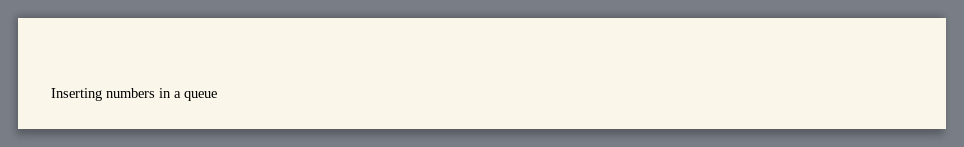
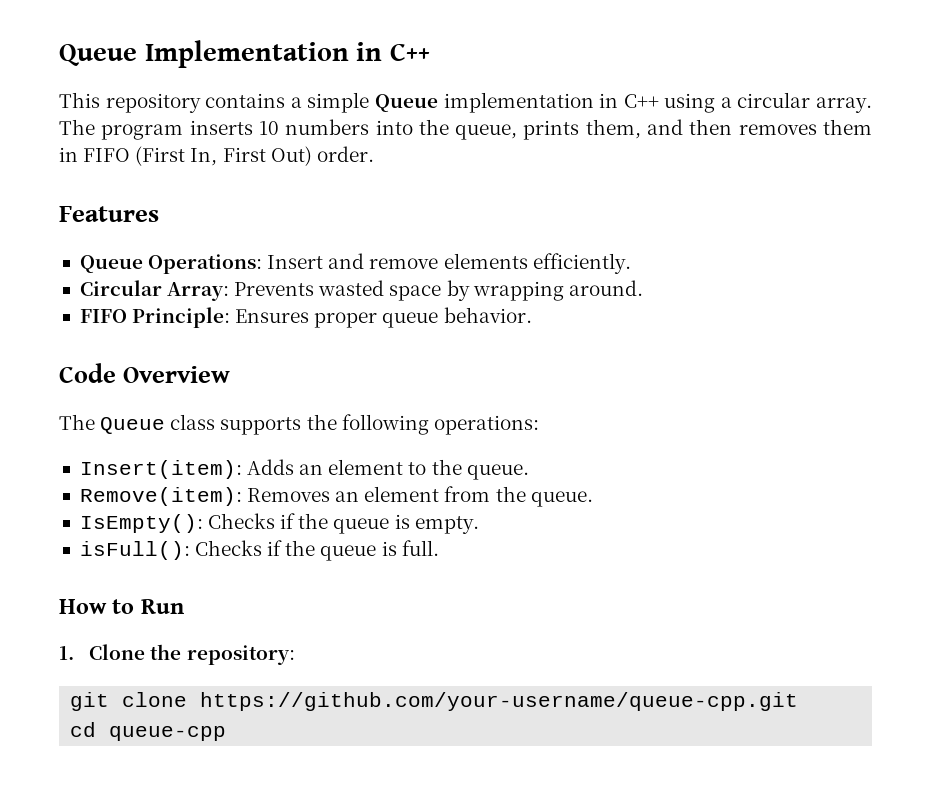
[51,88,217,101] Inserting numbers in a queue -> [59,40,430,68] [59,92,873,113] [59,119,872,140] [59,146,374,166] [59,206,159,222] [79,253,631,274] [79,280,643,301] [79,307,532,328] [59,363,231,383] [59,414,539,435] [79,459,529,480] [79,486,593,507] [79,513,479,534] [79,540,439,561] [59,599,184,614] [59,644,295,665] [70,692,799,711] [70,722,227,741] Queue Implementation in C++ // This repository contains a simple Queue implementation in C++ using a circular array. The program inserts 10 numbers into the queue, prints them, and then removes them in FIFO (First In, First Out) order. // Features // Queue Operations: Insert and remove elements efficiently. // Circular Array: Prevents wasted space by wrapping around. // FIFO Principle: Ensures proper queue behavior. // Code Overview // The Queue class supports the following operations: // Insert(item): Adds an element to the queue. // Remove(item): Removes an element from the queue. // IsEmpty(): Checks if the queue is empty. // isFull(): Checks if the queue is full. // How to Run // 1. Clone the repository: // git clone https://github.com/your-username/queue-cpp.git // cd queue-cpp

